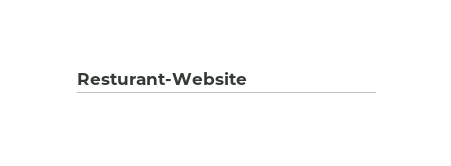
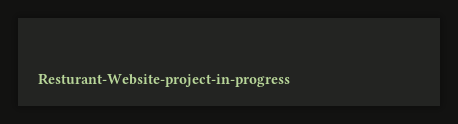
[77,72,247,85] Resturant-Website -> [38,73,290,87] Resturant-Website-project-in-progress

